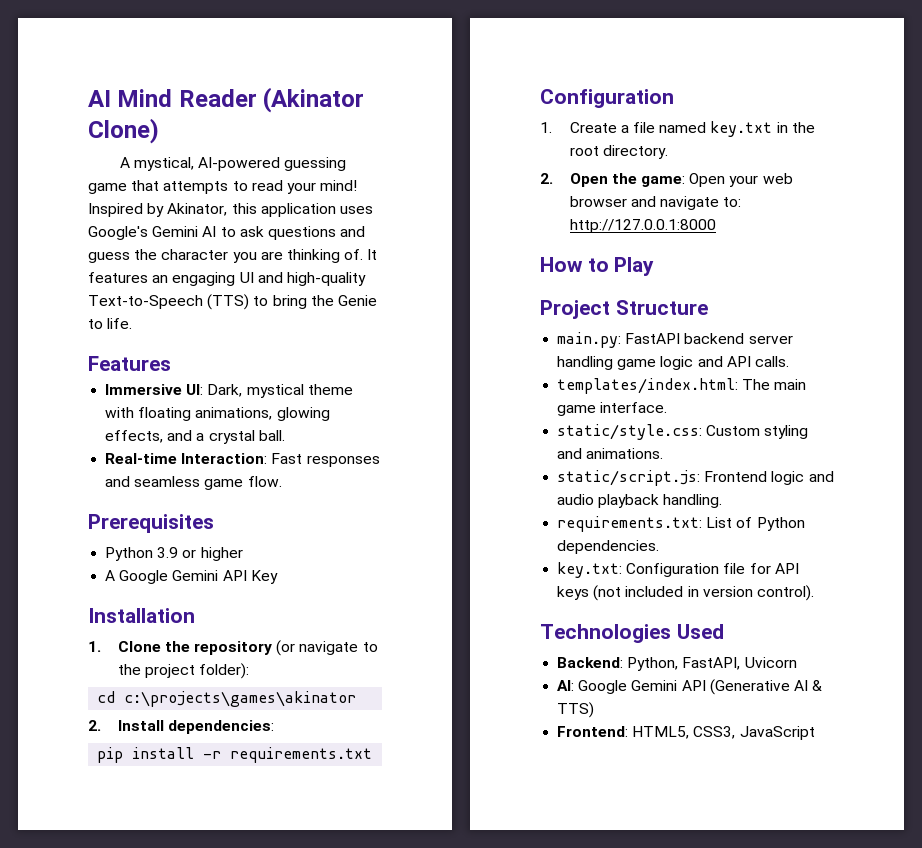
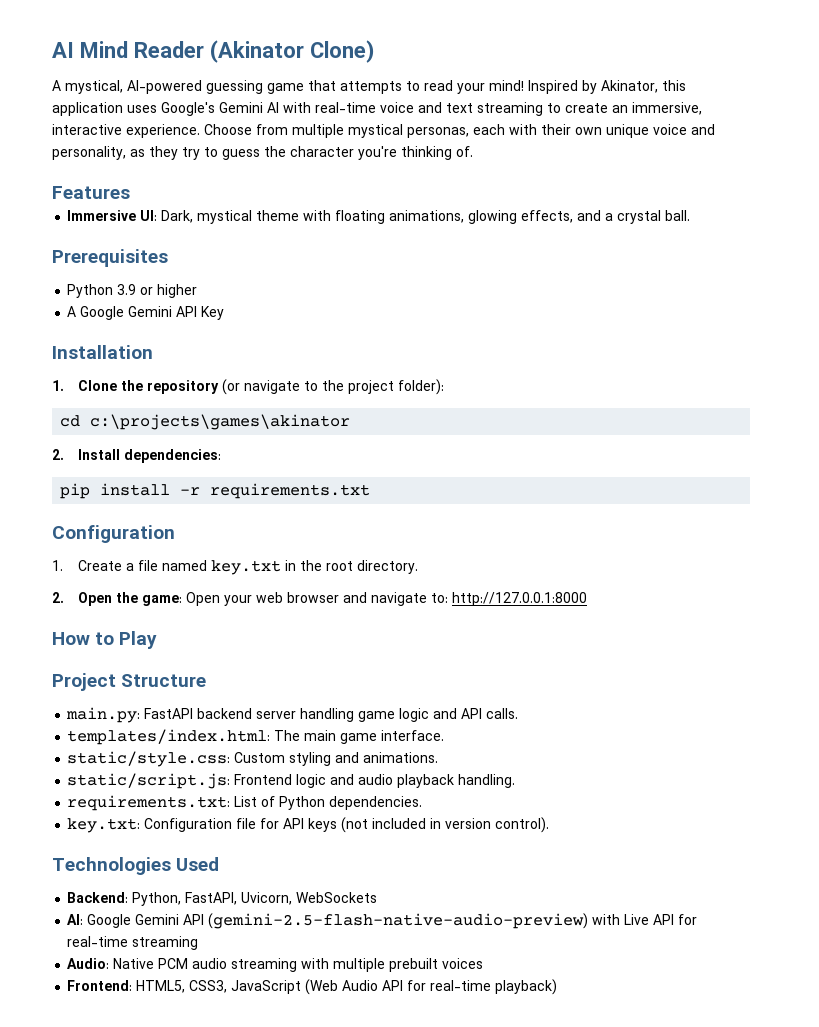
[220,226,366,240] to ask questions and -> [283,102,702,116] [52,124,715,138] [52,146,218,160] with real-time voice and text streaming to create an immersive, interactive experience. Choose from multiple mystical personas, each with their own unique voice and personality, as they try to
[232,251,283,263] you are -> [358,146,397,160] you're
[367,249,378,260] [88,272,366,286] [88,294,377,310] [88,318,133,329] It features an engaging UI and high-quality Text-to-Speech (TTS) to bring the Genie to life. -> (473, 151) none
[105,453,380,467] [105,476,282,490] // Real-time Interaction: Fast responses and seamless game flow. -> (691, 215) none
[744,657,797,668] Uvicorn -> [241,892,378,905] Uvicorn, WebSockets
[709,679,823,695] [557,702,595,718] [557,726,815,740] (Generative AI & TTS) // Frontend: HTML5, CSS3, JavaScript -> [208,913,698,929] [67,936,199,950] [67,958,484,972] [67,979,558,995] (gemini-2.5-flash-native-audio-preview) with Live API for real-time streaming // Audio: Native PCM audio streaming with multiple prebuilt voices // Frontend: HTML5, CSS3, JavaScript (Web Audio API for real-time playback)

